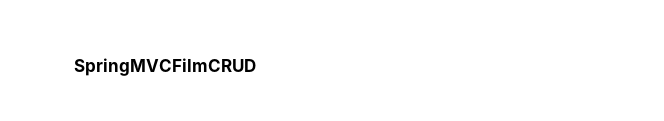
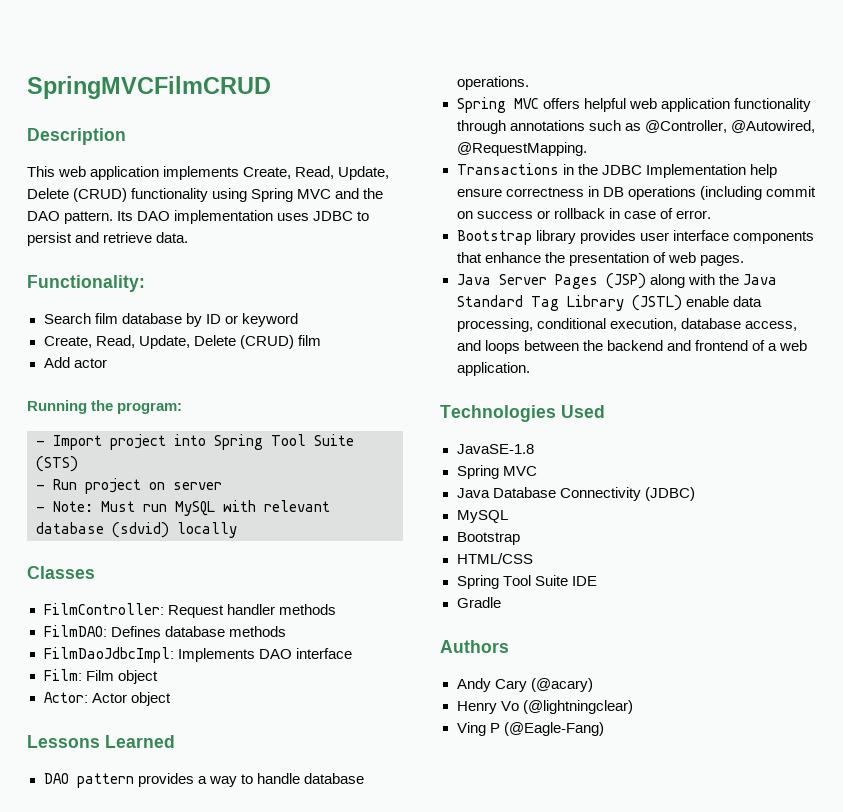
(256, 67) none -> [27,128,126,145] [27,166,390,180] [27,188,384,202] [27,210,370,224] [27,232,189,246] [27,275,145,292] [43,313,298,327] [43,335,321,349] [43,357,107,368] [27,400,183,414] [36,434,354,450] [36,456,78,472] [36,478,222,494] [36,500,330,516] [36,522,237,538] [27,566,95,579] [43,603,336,618] [43,625,286,637] [43,647,352,663] [43,669,158,684] [43,692,171,706] [27,735,175,748] [43,773,364,788] [456,76,529,90] [456,97,811,113] [456,120,815,134] [456,142,587,156] [456,163,777,178] [456,186,816,200] [456,208,711,219] [456,230,814,245] [456,252,744,266] [456,273,777,289] [456,295,762,311] [456,318,797,332] [456,340,807,354] [456,362,530,376] [440,405,605,422] [456,444,534,454] [456,465,537,479] [456,487,695,501] [456,510,508,523] [456,532,520,545] [456,553,533,564] [456,575,597,589] [456,597,501,608] [440,640,509,653] [456,678,593,692] [456,700,633,714] [456,722,604,736] // Description // This web application implements Create, Read, Update, Delete (CRUD) functionality using Spring MVC and the DAO pattern. Its DAO implementation uses JDBC to persist and retrieve data. // Functionality: // Search film database by ID or keyword // Create, Read, Update, Delete (CRUD) film // Add actor // Running the program: // - Import project into Spring Tool Suite (STS) // - Run project on server // - Note: Must run MySQL with relevant database (sdvid) locally // Classes // FilmController: Request handler methods // FilmDAO: Defines database methods // FilmDaoJdbcImpl: Implements DAO interface // Film: Film object // Actor: Actor object // Lessons Learned // DAO pattern provides a way to handle database operations. // Spring MVC offers helpful web application functionality through annotations such as @Controller, @Autowired, @RequestMapping. // Transactions in the JDBC Implementation help ensure correctness in DB operations (including commit on success or rollback in case of error. // Bootstrap library provides user interface components that enhance the presentation of web pages. // Java Server Pages (JSP) along with the Java Standard Tag Library (JSTL) enable data processing, conditional execution, database access, and loops between the backend and frontend of a web application. // Technologies Used // JavaSE-1.8 // Spring MVC // Java Database Connectivity (JDBC) // MySQL // Bootstrap // HTML/CSS // Spring Tool Suite IDE // Gradle // Authors // Andy Cary (@acary) // Henry Vo (@lightningclear) // Ving P (@Eagle-Fang)

